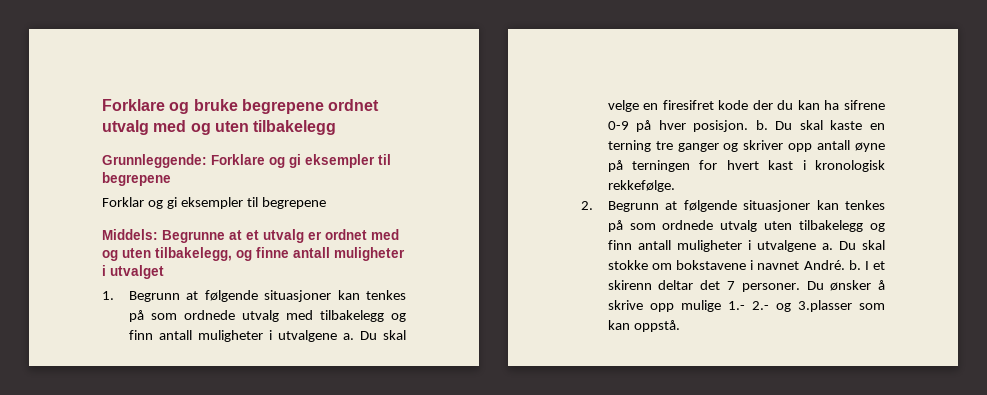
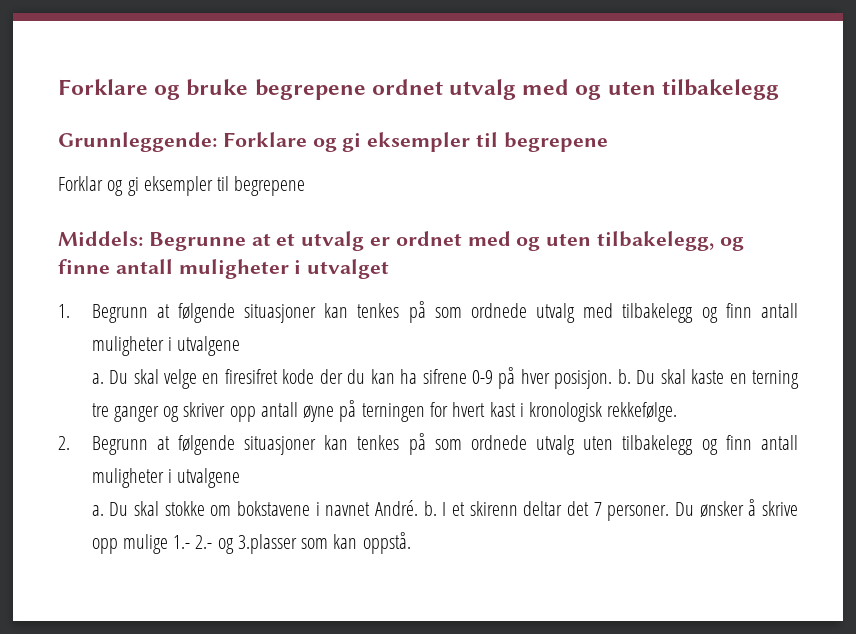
(337, 336) none -> (241, 346) //
(816, 246) none -> (241, 478) //

